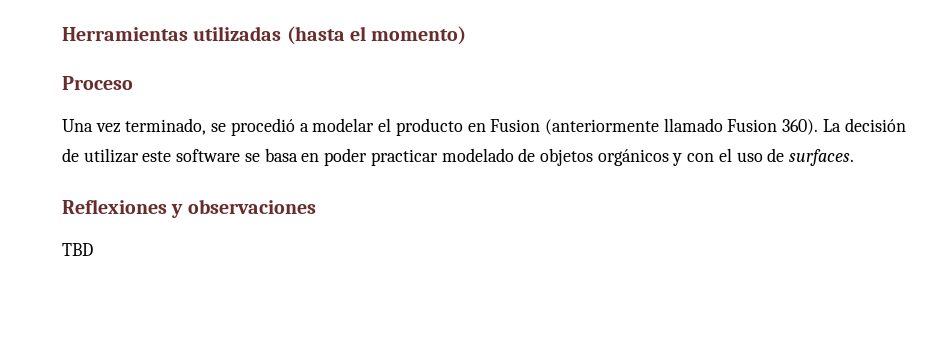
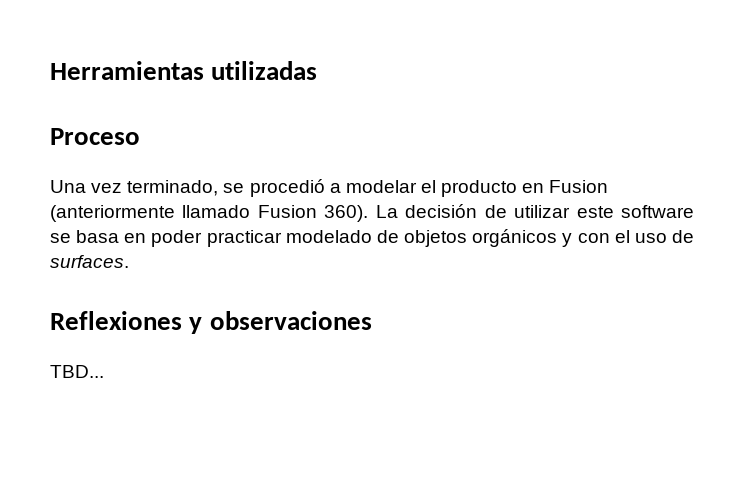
[286,26,467,45] (hasta el momento) -> (318, 70) none
[62,243,93,256] TBD -> [50,365,104,378] TBD...

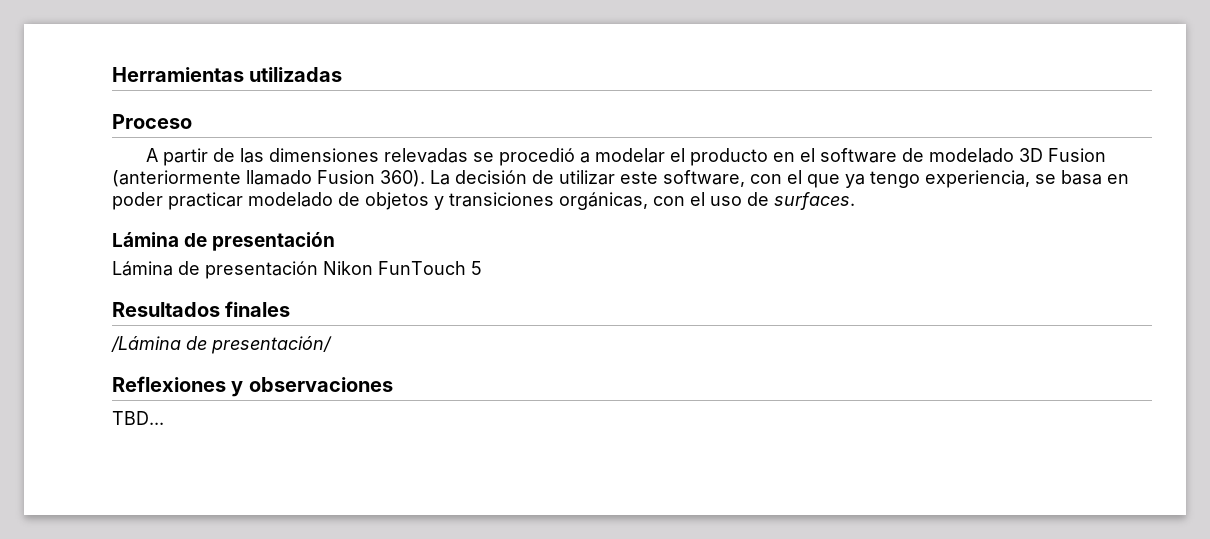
[50,180,219,196] Una vez terminado, -> [145,148,468,166] A partir de las dimensiones relevadas
(545, 188) none -> [799,148,1043,163] el software de modelado 3D
[621,205,695,218] software -> [663,170,1030,188] software, con el que ya tengo experiencia,
[472,229,573,247] orgánicos y -> [434,192,648,210] y transiciones orgánicas,
(129, 261) none -> [112,232,336,251] [112,261,482,279] [112,301,291,317] [111,336,332,354] // Lámina de presentación // Lámina de presentación Nikon FunTouch 5 // Resultados finales // /Lámina de presentación/

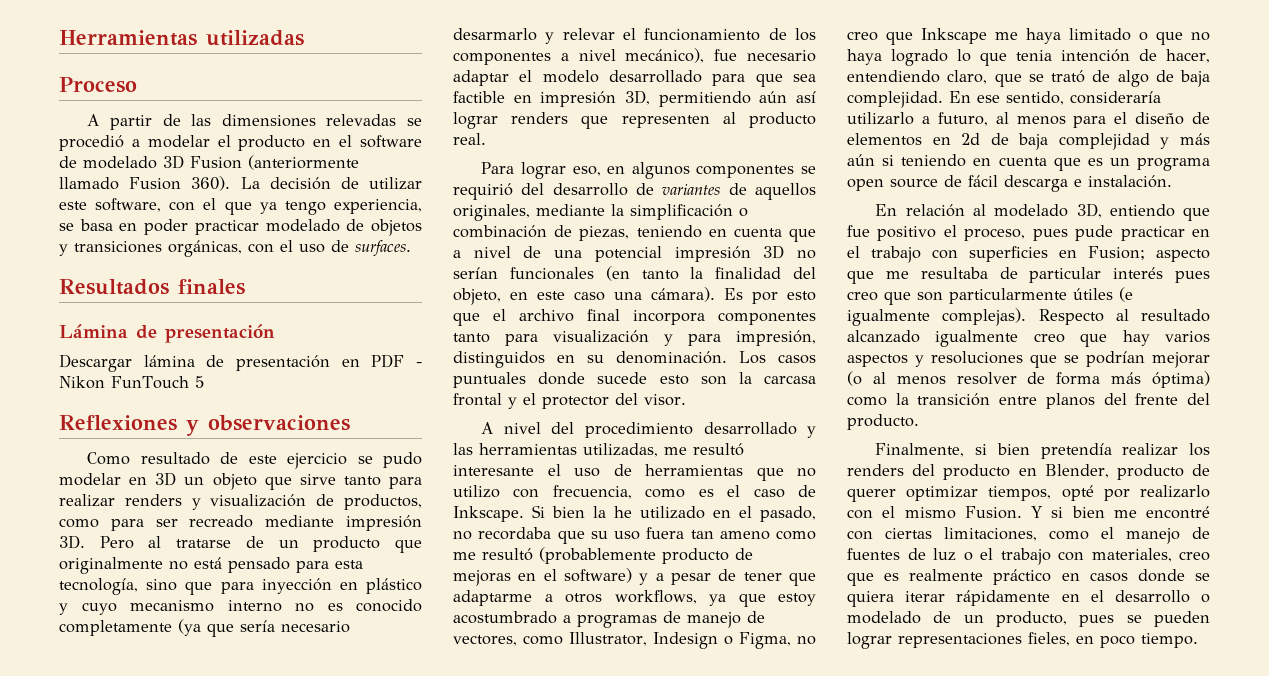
(855, 201) none -> [59,279,245,295] // Resultados finales
[112,261,482,279] [112,301,291,317] [111,336,332,354] [112,376,393,397] [112,411,164,425] Lámina de presentación Nikon FunTouch 5 // Resultados finales // /Lámina de presentación/ // Reflexiones y observaciones // TBD... -> [59,354,423,372] [59,376,204,389] [59,415,350,436] [87,452,422,469] [59,472,422,490] [59,494,422,510] [59,515,423,531] [59,535,423,553] [59,557,363,574] [59,578,422,595] [59,599,422,615] [59,619,350,637] [453,28,816,44] [453,48,816,65] [453,70,816,87] [453,90,816,107] [453,112,816,129] [453,133,486,145] [481,162,816,179] [453,183,816,200] [453,204,748,221] [453,225,816,242] [453,245,816,262] [453,266,816,281] [453,287,816,305] [453,309,816,326] [453,330,816,346] [453,351,816,368] [453,372,816,388] [453,393,686,409] [481,422,816,438] [453,443,744,457] [453,464,816,481] [453,485,816,499] [453,505,816,522] [453,527,816,544] [453,547,753,564] [453,568,816,586] [453,590,816,607] [453,611,765,628] [453,632,816,649] [847,28,1210,45] [847,49,1210,66] [847,70,1210,87] [847,91,1161,108] [847,112,1210,128] [847,133,1210,150] [847,154,1210,171] [847,175,1172,192] [875,203,1210,221] [847,225,1210,241] [847,246,1210,263] [847,267,1210,284] [847,287,1133,305] [847,308,1210,326] [847,330,1210,347] [847,351,1210,368] [847,371,1210,388] [847,393,1210,409] [847,414,919,430] [875,443,1210,459] [847,464,1210,480] [847,485,1210,502] [847,506,1210,519] [847,527,1210,544] [847,548,1210,565] [847,569,1210,586] [847,590,1210,607] [847,611,1210,627] [847,632,1198,649] Descargar lámina de presentación en PDF - Nikon FunTouch 5 // Reflexiones y observaciones // Como resultado de este ejercicio se pudo modelar en 3D un objeto que sirve tanto para realizar renders y visualización de productos, como para ser recreado mediante impresión 3D. Pero al tratarse de un producto que originalmente no está pensado para esta tecnología, sino que para inyección en plástico y cuyo mecanismo interno no es conocido completamente (ya que sería necesario desarmarlo y relevar el funcionamiento de los componentes a nivel mecánico), fue necesario adaptar el modelo desarrollado para que sea factible en impresión 3D, permitiendo aún así lograr renders que representen al producto real. // Para lograr eso, en algunos componentes se requirió del desarrollo de variantes de aquellos originales, mediante la simplificación o combinación de piezas, teniendo en cuenta que a nivel de una potencial impresión 3D no serían funcionales (en tanto la finalidad del objeto, en este caso una cámara). Es por esto que el archivo final incorpora componentes tanto para visualización y para impresión, distinguidos en su denominación. Los casos puntuales donde sucede esto son la carcasa frontal y el protector del visor. // A nivel del procedimiento desarrollado y las herramientas utilizadas, me resultó interesante el uso de herramientas que no utilizo con frecuencia, como es el caso de Inkscape. Si bien la he utilizado en el pasado, no recordaba que su uso fuera tan ameno como me resultó (probablemente producto de mejoras en el software) y a pesar de tener que adaptarme a otros workflows, ya que estoy acostumbrado a programas de manejo de vectores, como Illustrator, Indesign o Figma, no creo que Inkscape me haya limitado o que no haya logrado lo que tenia intención de hacer, entendiendo claro, que se trató de algo de baja complejidad. En ese sentido, consideraría utilizarlo a futuro, al menos para el diseño de elementos en 2d de baja complejidad y más aún si teniendo en cuenta que es un programa open source de fácil descarga e instalación. // En relación al modelado 3D, entiendo que fue positivo el proceso, pues pude practicar en el trabajo con superficies en Fusion; aspecto que me resultaba de particular interés pues creo que son particularmente útiles (e igualmente complejas). Respecto al resultado alcanzado igualmente creo que hay varios aspectos y resoluciones que se podrían mejorar (o al menos resolver de forma más óptima) como la transición entre planos del frente del producto. // Finalmente, si bien pretendía realizar los renders del producto en Blender, producto de querer optimizar tiempos, opté por realizarlo con el mismo Fusion. Y si bien me encontré con ciertas limitaciones, como el manejo de fuentes de luz o el trabajo con materiales, creo que es realmente práctico en casos donde se quiera iterar rápidamente en el desarrollo o modelado de un producto, pues se pueden lograr representaciones fieles, en poco tiempo.

